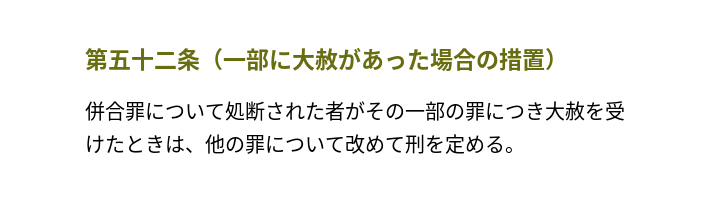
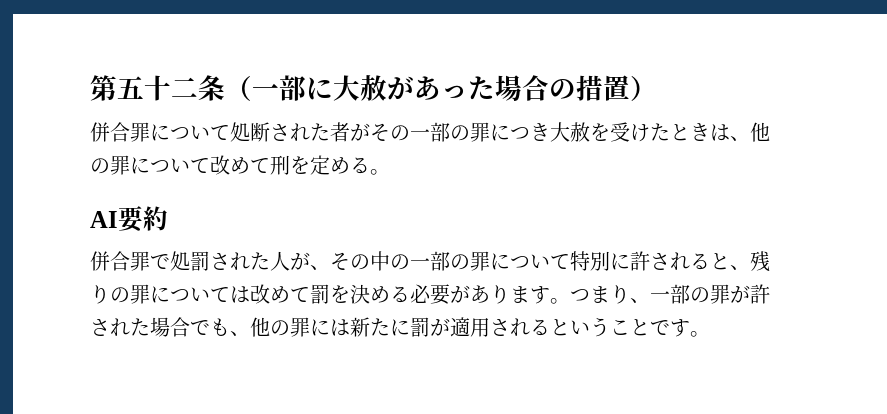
(525, 150) none -> [90,206,168,232] [90,251,770,272] [90,284,770,305] [90,317,710,337] // AI要約 // 併合罪で処罰された人が、その中の一部の罪について特別に許されると、残りの罪については改めて罰を決める必要があります。つまり、一部の罪が許された場合でも、他の罪には新たに罰が適用されるということです。

